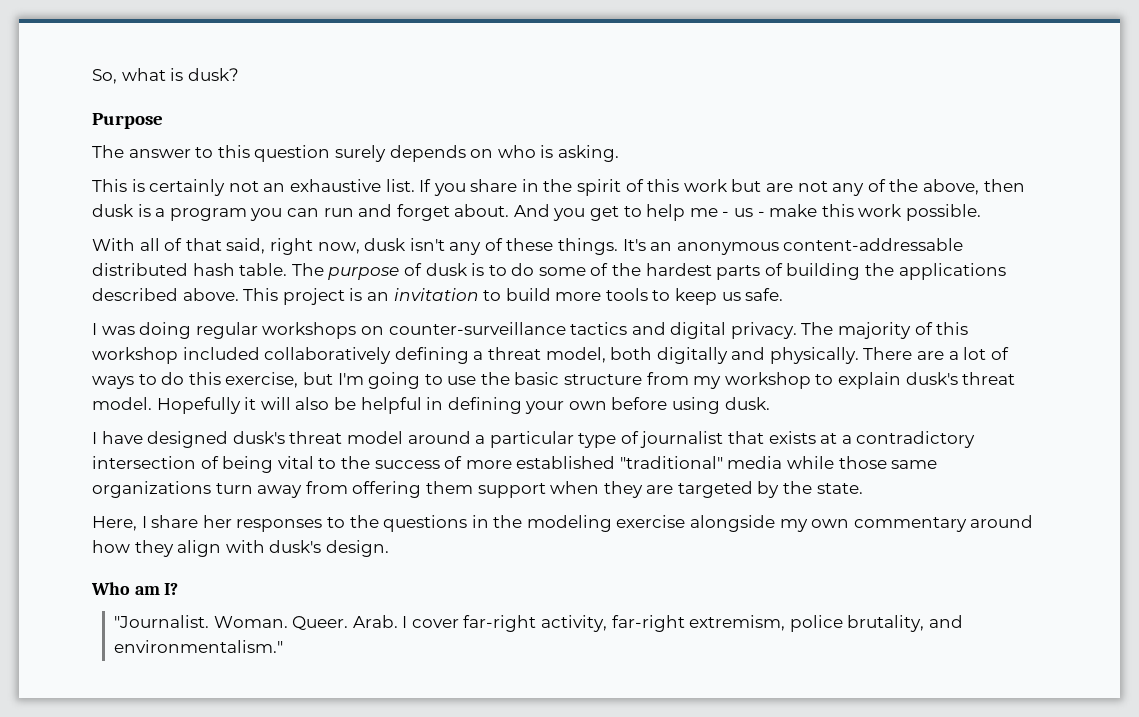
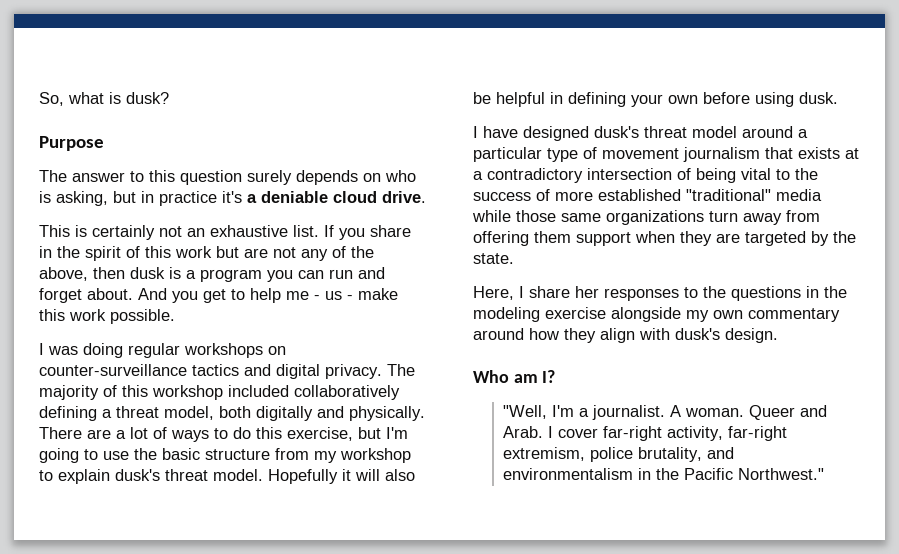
[557,145,619,162] asking. -> [56,191,426,206] asking, but in practice it's a deniable cloud drive.
[92,238,964,255] [92,263,1006,280] [92,288,784,305] // With all of that said, right now, dusk isn't any of these things. It's an anonymous content-addressable distributed hash table. The purpose of dusk is to do some of the hardest parts of building the applications described above. This project is an invitation to build more tools to keep us safe. -> (175, 316) none
[640,431,724,448] journalist -> [602,147,760,162] movement journalism
[113,615,349,631] "Journalist. Woman. Queer. -> [503,405,828,420] "Well, I'm a journalist. A woman. Queer and
[113,640,283,653] environmentalism." -> [503,468,825,480] environmentalism in the Pacific Northwest."

